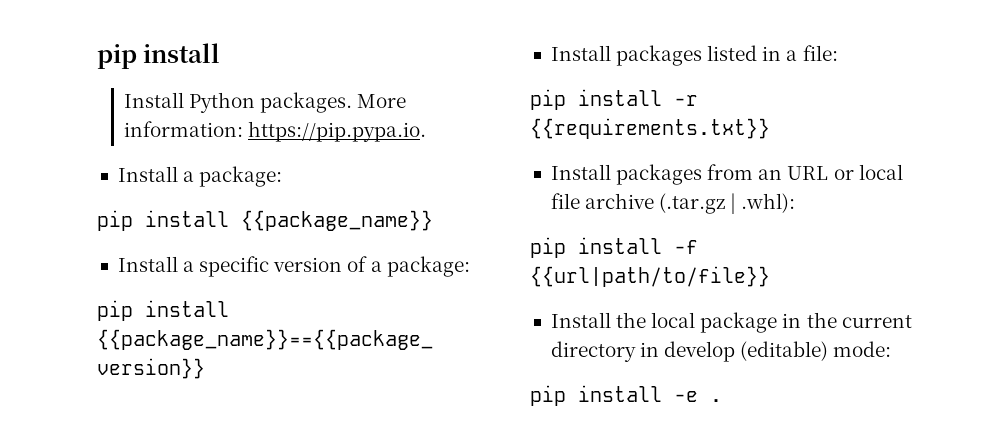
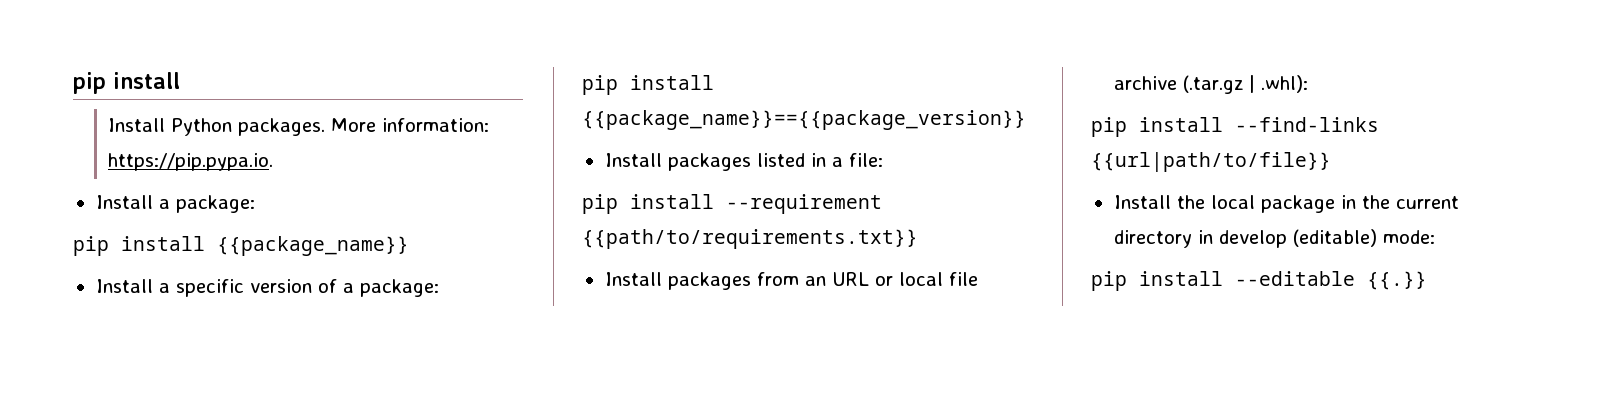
[674,95,698,106] [530,118,770,139] -r {{requirements.txt}} -> [726,194,882,214] [582,229,918,249] --requirement {{path/to/requirements.txt}}
[674,240,698,254] -f -> [1235,117,1379,132] --find-links
[674,391,722,402] -e . -> [1235,271,1427,290] --editable {{.}}

